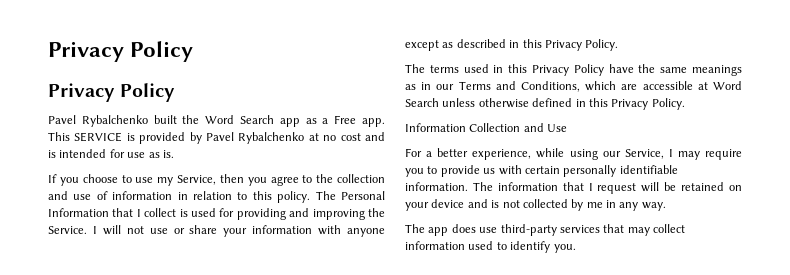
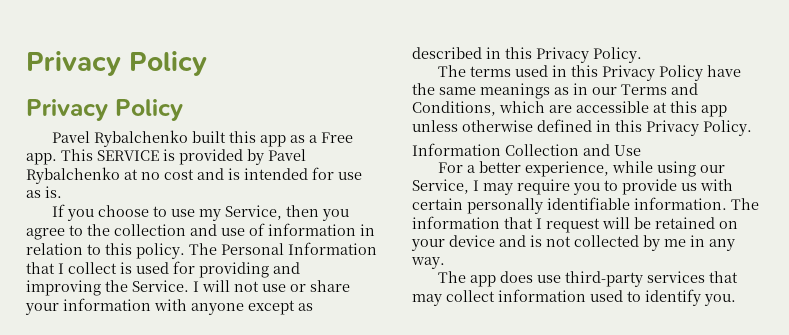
[182,115,274,124] the Word Search -> [229,131,257,143] this
[713,81,742,90] [405,98,439,107] Word Search -> [670,101,727,117] this app

